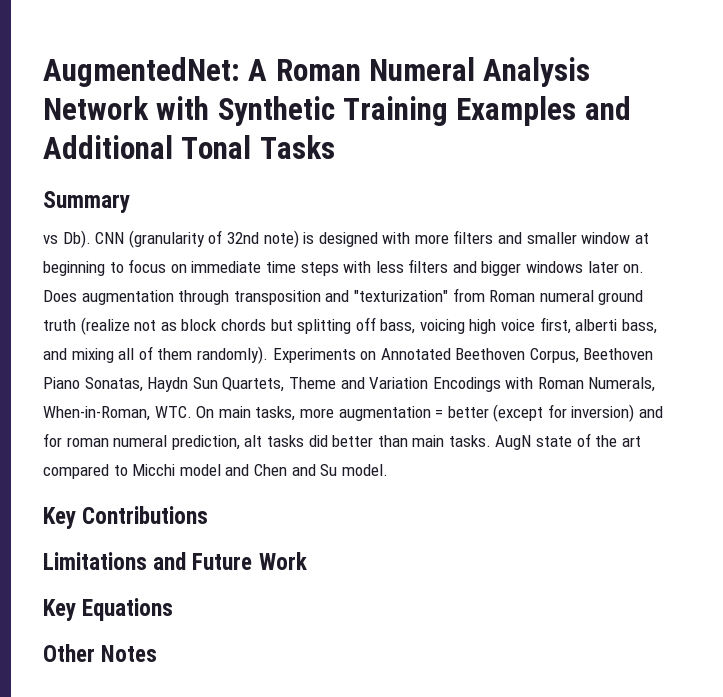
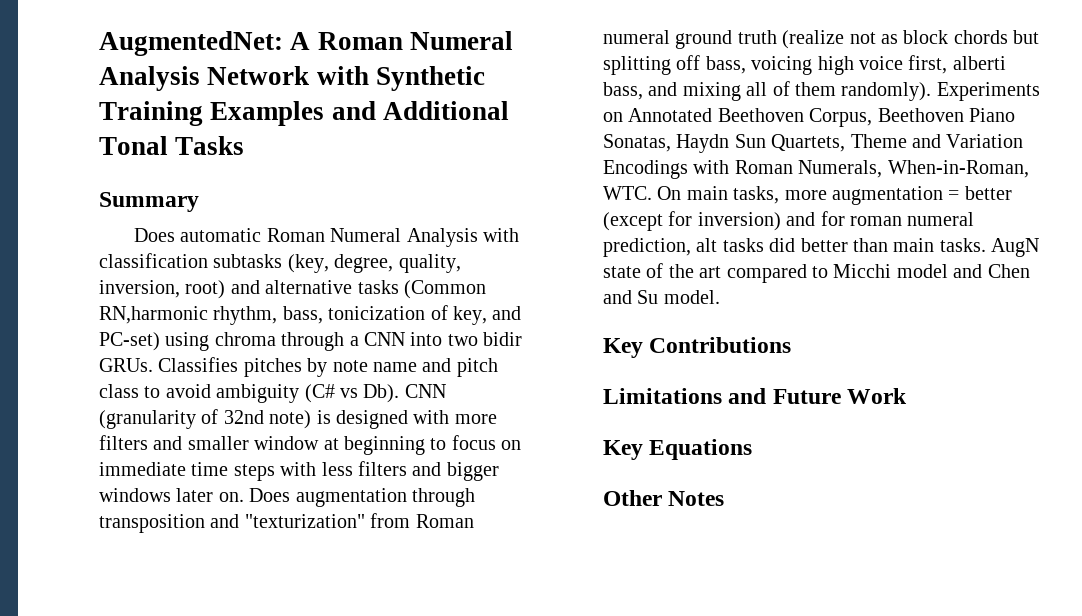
(130, 202) none -> [134,228,520,247] [99,253,461,273] [99,280,486,299] [99,305,522,325] [99,332,523,351] [99,357,498,377] [99,384,335,403] Does automatic Roman Numeral Analysis with classification subtasks (key, degree, quality, inversion, root) and alternative tasks (Common RN,harmonic rhythm, bass, tonicization of key, and PC-set) using chroma through a CNN into two bidir GRUs. Classifies pitches by note name and pitch class to avoid ambiguity (C#

